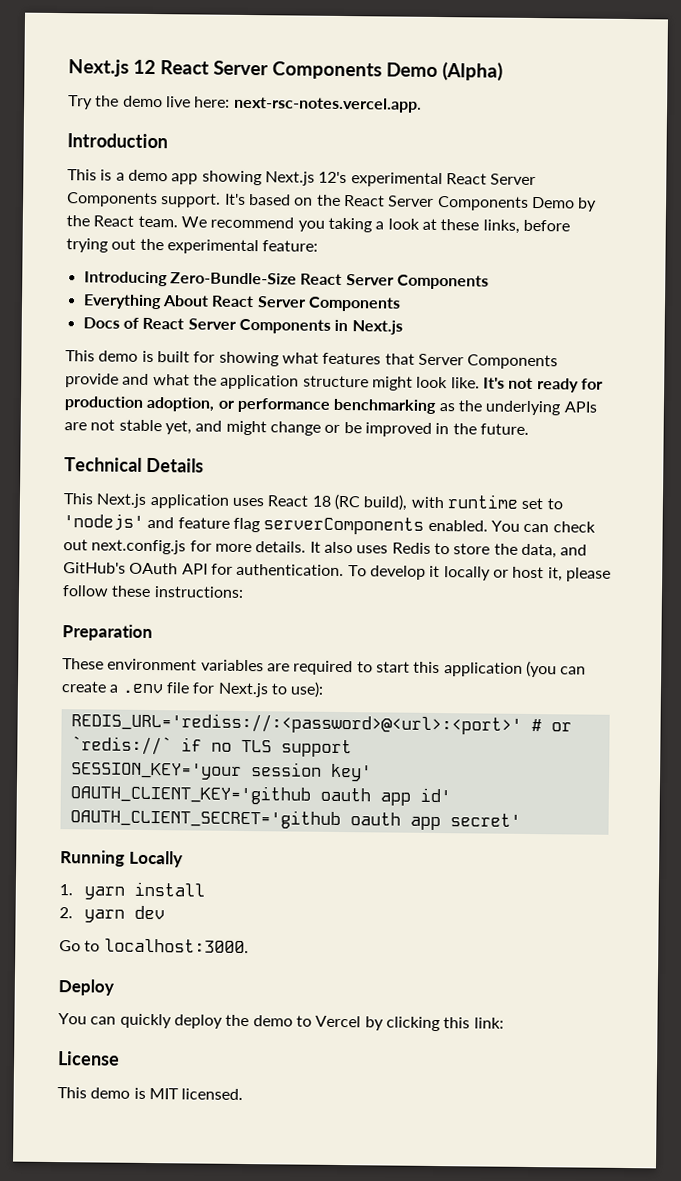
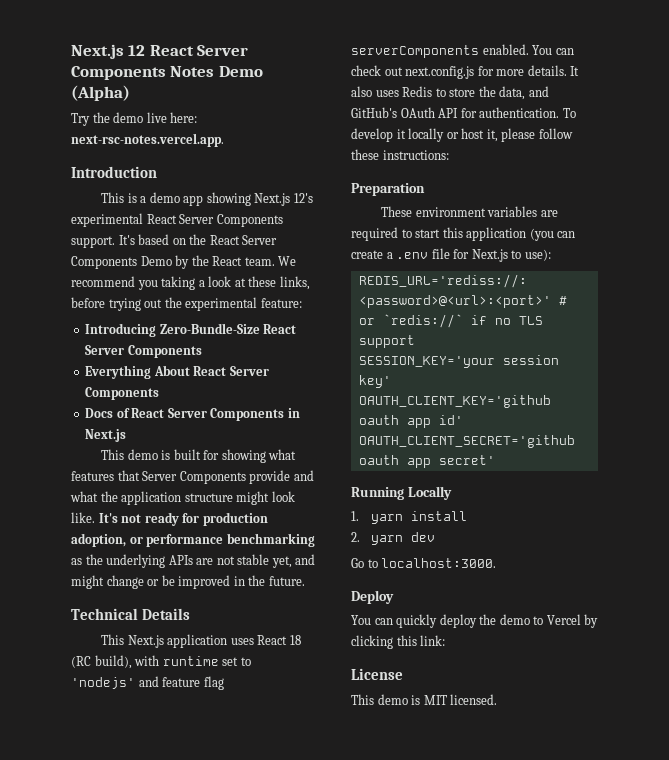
(382, 70) none -> [170,66,215,77] Notes

